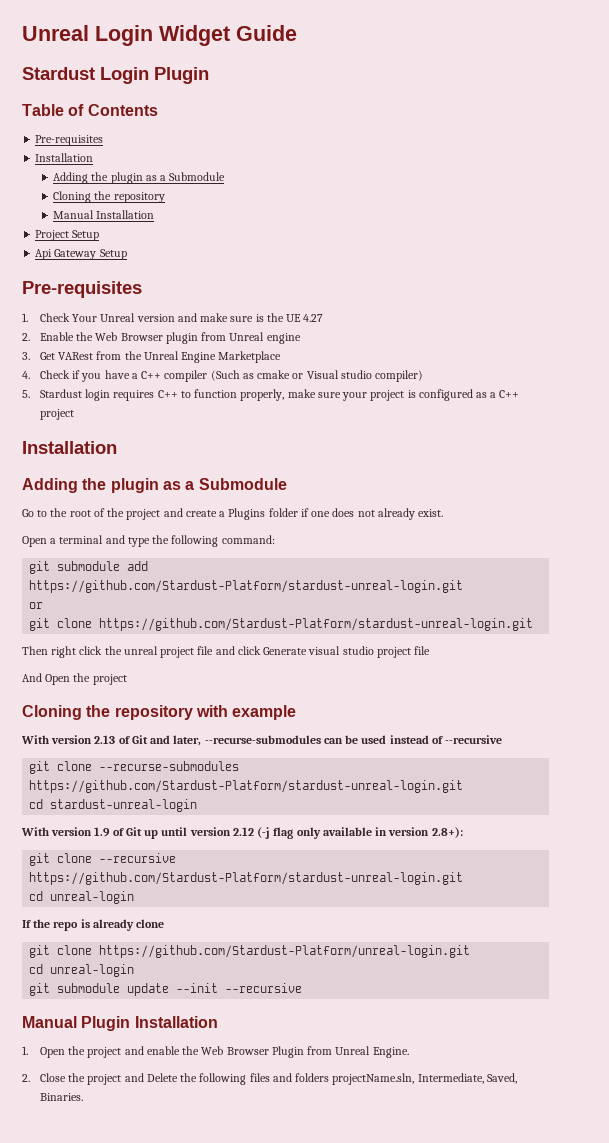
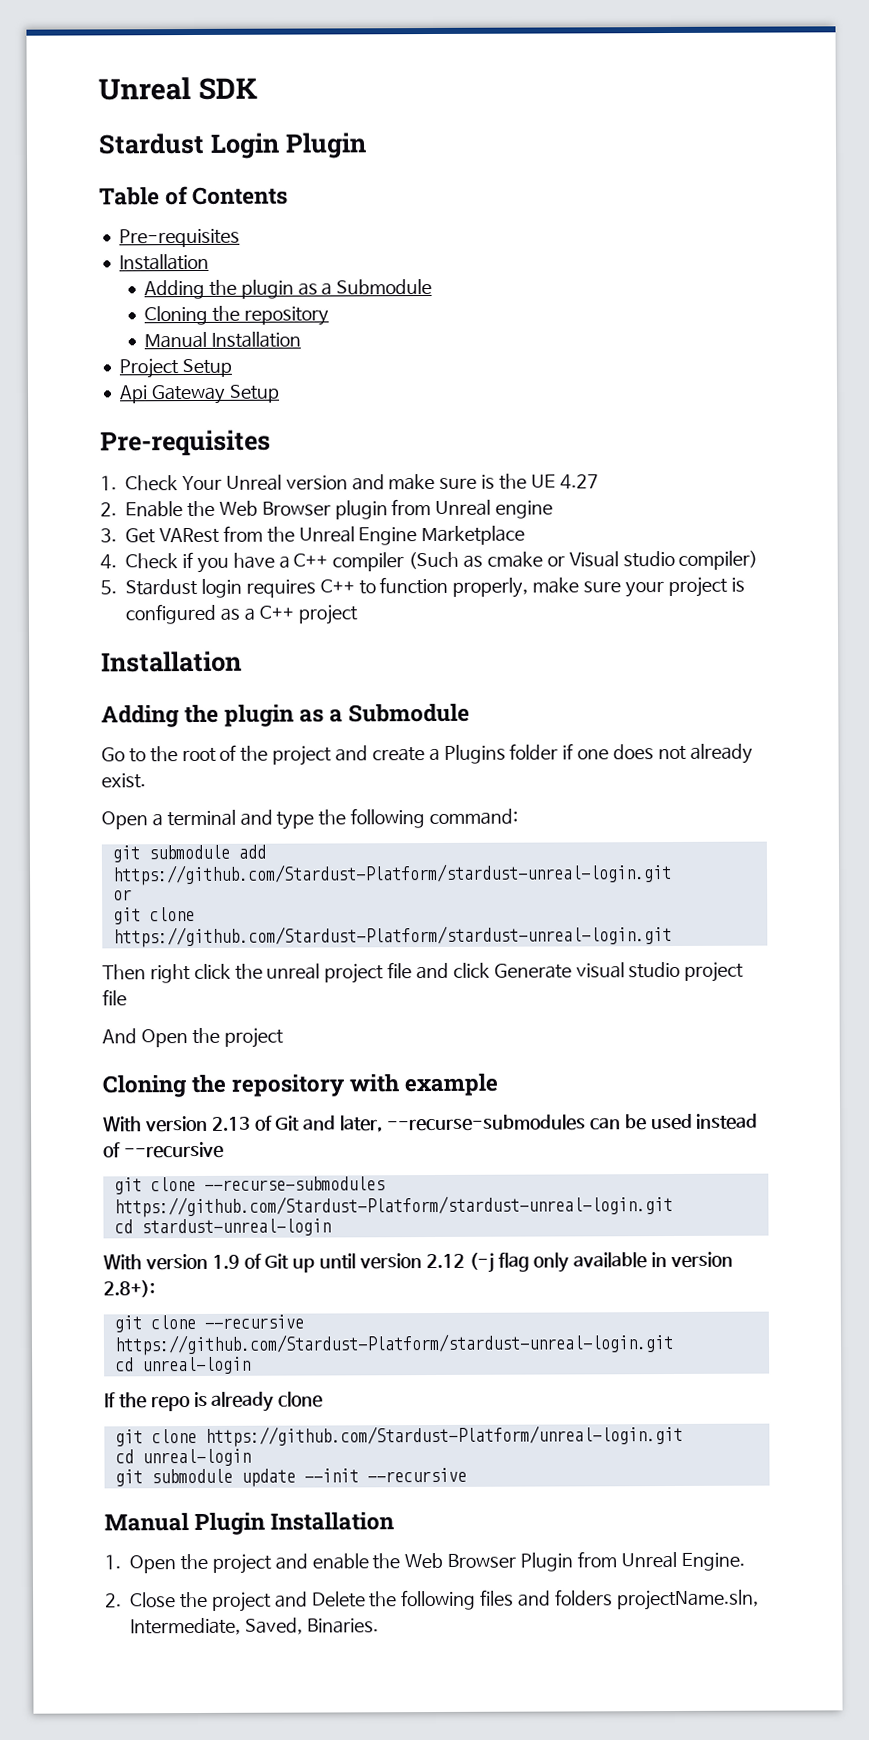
[22,25,297,46] Unreal Login Widget Guide -> [98,77,258,101] Unreal SDK

